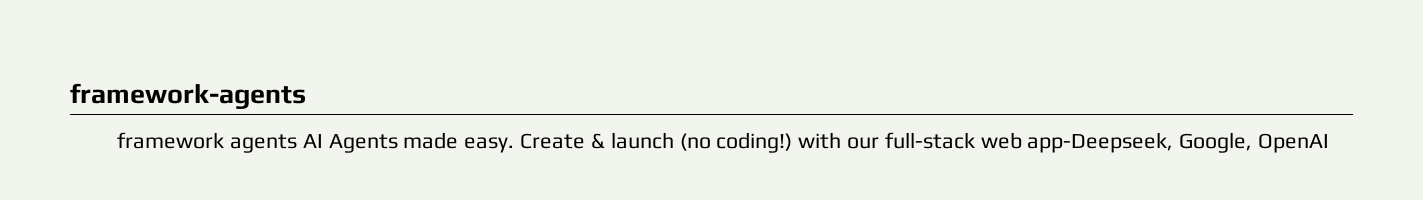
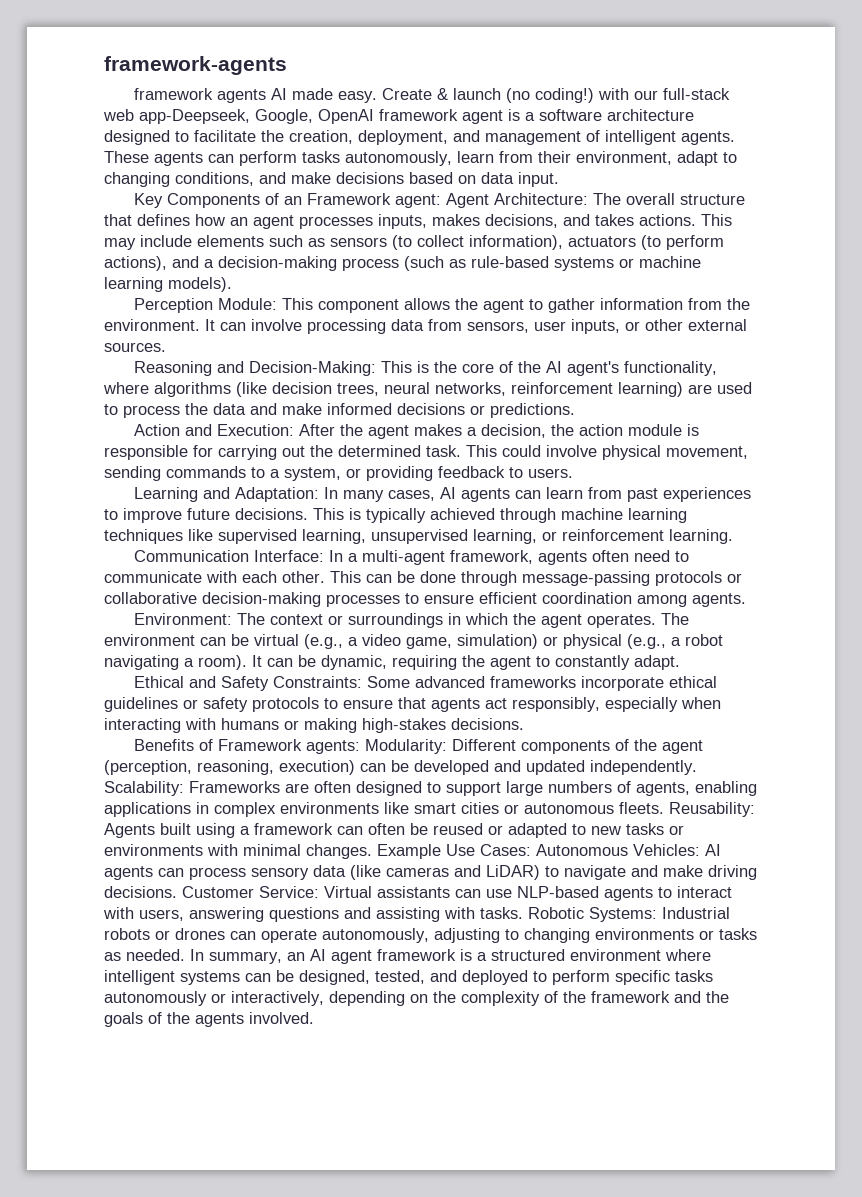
[328,134,398,153] Agents -> (288, 94) none
(1329, 143) none -> [379,109,694,124] [104,130,735,145] [104,151,737,166] [104,172,559,187] [134,193,746,208] [104,214,732,229] [104,235,724,250] [104,256,701,271] [104,277,232,292] [134,298,751,313] [104,319,747,334] [104,342,166,352] [134,361,718,376] [103,382,752,397] [104,403,575,418] [134,424,700,439] [104,445,748,460] [104,466,573,481] [134,487,752,502] [104,508,687,523] [104,529,733,544] [134,550,690,565] [104,571,742,586] [104,592,746,607] [134,613,690,628] [104,634,723,649] [104,655,680,670] [134,676,718,691] [104,697,721,712] [104,718,524,733] [134,739,704,754] [104,760,697,775] [104,781,757,796] [104,802,755,817] [104,823,684,838] [104,844,721,859] [104,865,757,880] [104,886,732,901] [103,907,730,922] [104,928,757,943] [104,949,711,964] [104,970,713,985] [104,991,729,1006] [104,1012,314,1027] framework agent is a software architecture designed to facilitate the creation, deployment, and management of intelligent agents. These agents can perform tasks autonomously, learn from their environment, adapt to changing conditions, and make decisions based on data input. // Key Components of an Framework agent: Agent Architecture: The overall structure that defines how an agent processes inputs, makes decisions, and takes actions. This may include elements such as sensors (to collect information), actuators (to perform actions), and a decision-making process (such as rule-based systems or machine learning models). // Perception Module: This component allows the agent to gather information from the environment. It can involve processing data from sensors, user inputs, or other external sources. // Reasoning and Decision-Making: This is the core of the AI agent's functionality, where algorithms (like decision trees, neural networks, reinforcement learning) are used to process the data and make informed decisions or predictions. // Action and Execution: After the agent makes a decision, the action module is responsible for carrying out the determined task. This could involve physical movement, sending commands to a system, or providing feedback to users. // Learning and Adaptation: In many cases, AI agents can learn from past experiences to improve future decisions. This is typically achieved through machine learning techniques like supervised learning, unsupervised learning, or reinforcement learning. // Communication Interface: In a multi-agent framework, agents often need to communicate with each other. This can be done through message-passing protocols or collaborative decision-making processes to ensure efficient coordination among agents. // Environment: The context or surroundings in which the agent operates. The environment can be virtual (e.g., a video game, simulation) or physical (e.g., a robot navigating a room). It can be dynamic, requiring the agent to constantly adapt. // Ethical and Safety Constraints: Some advanced frameworks incorporate ethical guidelines or safety protocols to ensure that agents act responsibly, especially when interacting with humans or making high-stakes decisions. // Benefits of Framework agents: Modularity: Different components of the agent (perception, reasoning, execution) can be developed and updated independently. Scalability: Frameworks are often designed to support large numbers of agents, enabling applications in complex environments like smart cities or autonomous fleets. Reusability: Agents built using a framework can often be reused or adapted to new tasks or environments with minimal changes. Example Use Cases: Autonomous Vehicles: AI agents can process sensory data (like cameras and LiDAR) to navigate and make driving decisions. Customer Service: Virtual assistants can use NLP-based agents to interact with users, answering questions and assisting with tasks. Robotic Systems: Industrial robots or drones can operate autonomously, adjusting to changing environments or tasks as needed. In summary, an AI agent framework is a structured environment where intelligent systems can be designed, tested, and deployed to perform specific tasks autonomously or interactively, depending on the complexity of the framework and the goals of the agents involved.

